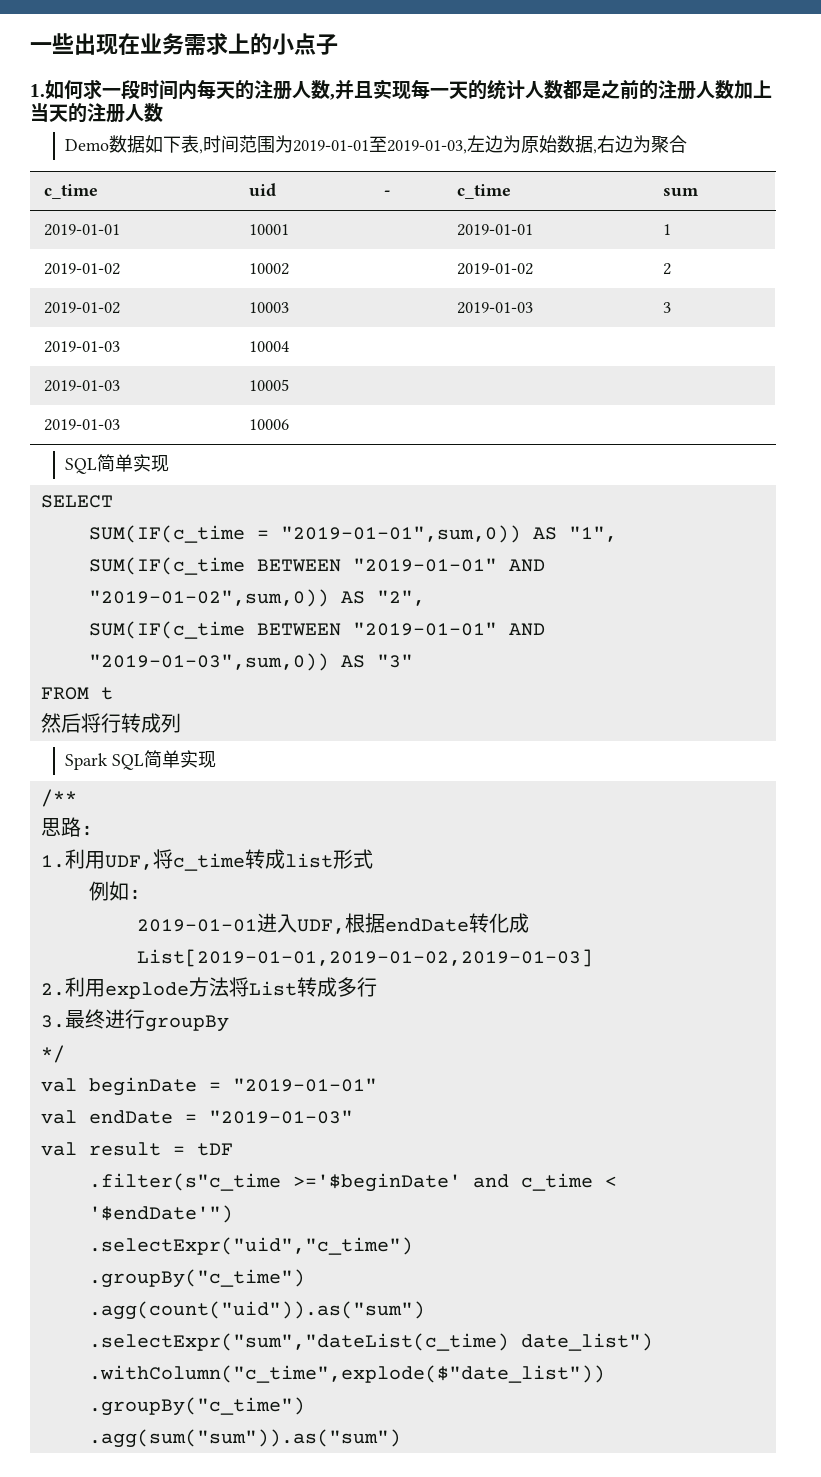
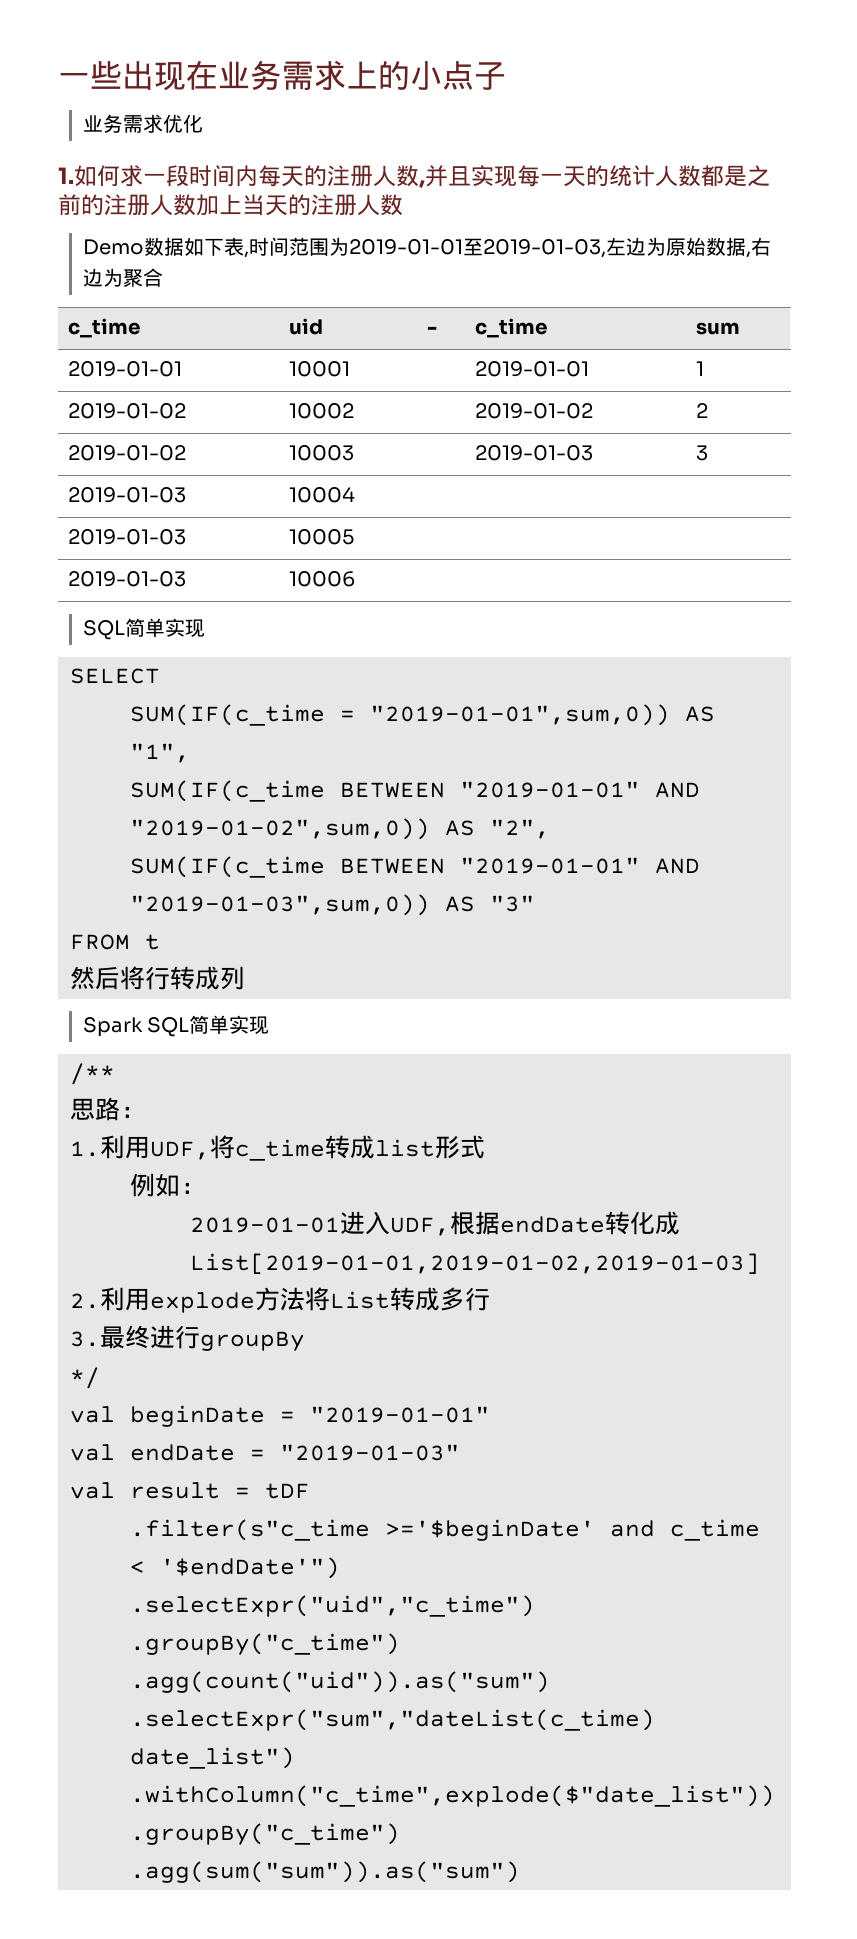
(338, 44) none -> [83,114,204,133] // 业务需求优化

